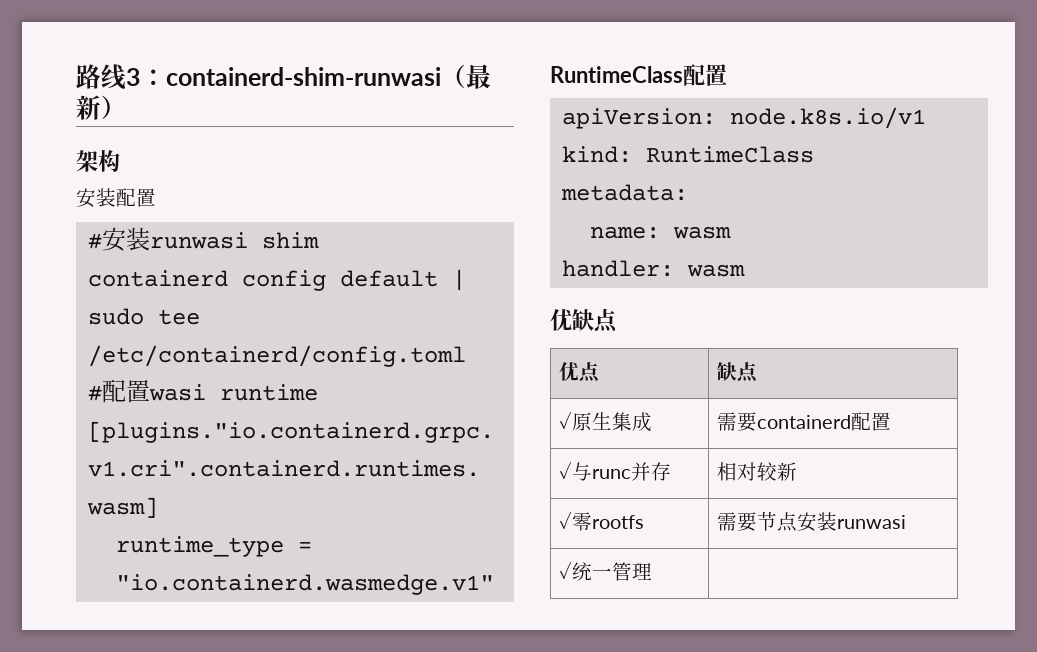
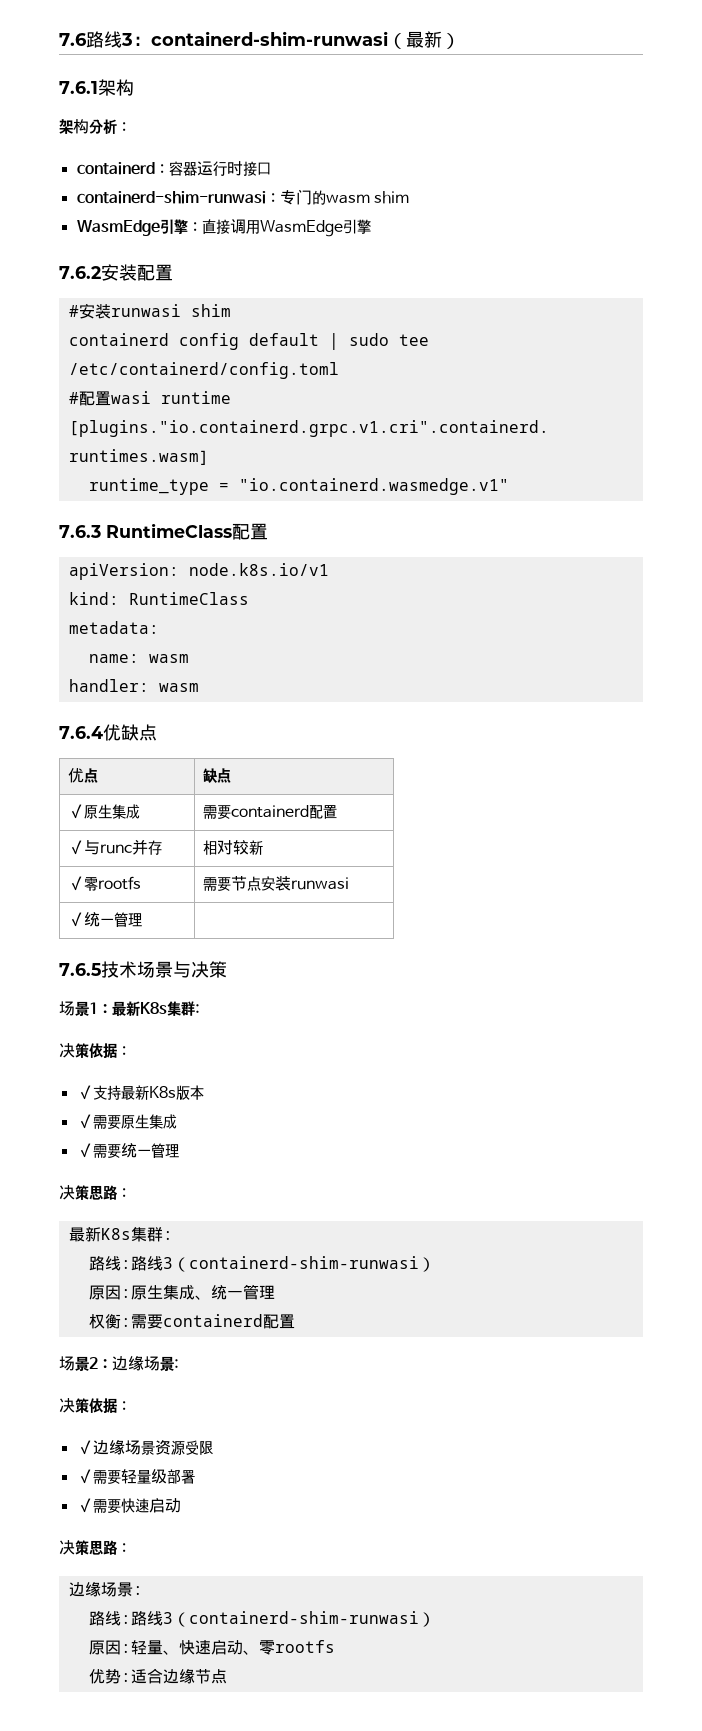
(76, 76) none -> [59,33,87,46] 7.6
(126, 107) none -> [59,81,98,94] 7.6.1
(120, 161) none -> [59,119,131,134] [76,161,271,176] [76,189,409,205] [76,219,371,237] [59,266,101,279] 架构分析： // containerd：容器运行时接口 // containerd-shim-runwasi：专门的wasm shim // WasmEdge引擎：直接调用WasmEdge引擎 // 7.6.2
(494, 584) none -> [59,525,101,538] 7.6.3
(745, 270) none -> [59,726,103,739] 7.6.4
(652, 571) none -> [59,961,227,978] [59,1001,200,1017] [59,1043,131,1059] [76,1085,204,1100] [76,1114,177,1129] [76,1143,179,1159] [59,1185,131,1200] [68,1226,173,1242] [88,1256,435,1272] [88,1284,275,1300] [88,1314,295,1329] [59,1356,179,1372] [59,1398,131,1414] [76,1440,213,1455] [76,1469,195,1484] [76,1498,181,1513] [59,1540,131,1555] [68,1582,143,1597] [88,1611,435,1627] [88,1640,335,1655] [88,1668,227,1684] // 7.6.5技术场景与决策 // 场景1：最新K8s集群: // 决策依据： // ✓支持最新K8s版本 // ✓需要原生集成 // ✓需要统一管理 // 决策思路： // 最新K8s集群: // 路线:路线3（containerd-shim-runwasi） // 原因:原生集成、统一管理 // 权衡:需要containerd配置 // 场景2：边缘场景: // 决策依据： // ✓边缘场景资源受限 // ✓需要轻量级部署 // ✓需要快速启动 // 决策思路： // 边缘场景: // 路线:路线3（containerd-shim-runwasi） // 原因:轻量、快速启动、零rootfs // 优势:适合边缘节点

